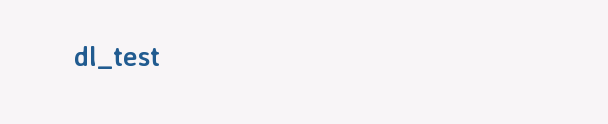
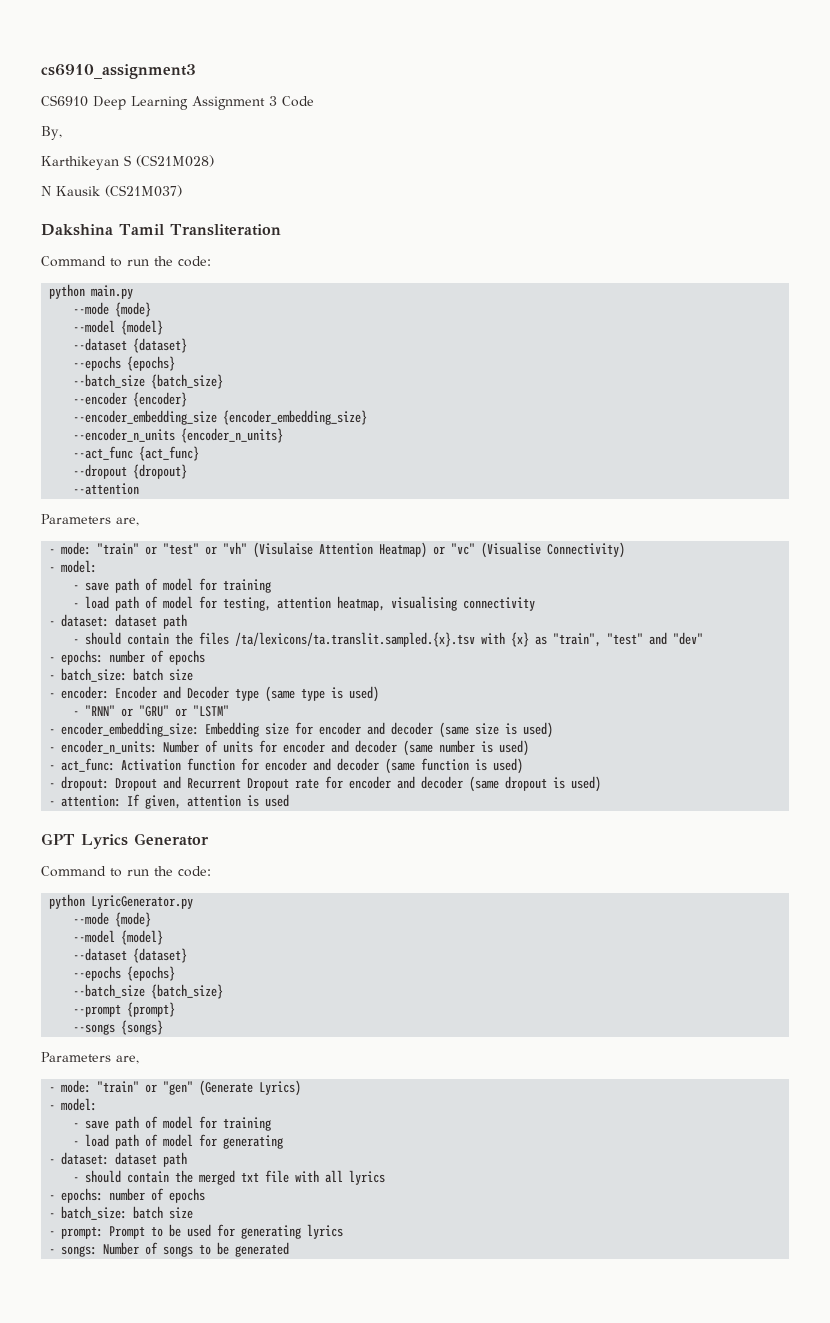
[74,46,160,69] dl_test -> [41,64,196,79] [41,95,314,110] [41,126,62,140] [41,155,214,170] [41,185,182,197] [41,224,281,236] [41,256,211,267] [49,284,134,299] [73,302,152,317] [73,320,164,335] [73,338,188,353] [73,356,176,371] [73,374,224,389] [73,392,188,407] [73,410,368,425] [73,428,284,443] [73,446,200,461] [73,464,188,479] [73,483,140,495] [41,514,139,526] [49,542,626,558] [49,560,98,573] [73,578,272,593] [73,596,536,611] [49,614,188,629] [73,632,704,647] [49,650,206,665] [49,668,194,682] [49,686,380,702] [73,705,230,717] [49,722,554,738] [49,740,530,756] [49,758,524,774] [49,776,602,792] [49,794,290,809] [41,833,209,849] [41,866,211,877] [49,894,194,909] [73,912,152,927] [73,930,164,945] [73,948,188,963] [73,966,176,981] [73,984,224,999] [73,1002,176,1017] [73,1020,164,1035] [41,1052,139,1064] [49,1080,302,1096] [49,1098,98,1111] [73,1116,272,1131] [73,1134,284,1149] [49,1152,188,1167] [73,1170,386,1185] [49,1188,206,1203] [49,1206,194,1220] [49,1224,344,1239] [49,1242,290,1257] cs6910_assignment3 // CS6910 Deep Learning Assignment 3 Code // By, // Karthikeyan S (CS21M028) // N Kausik (CS21M037) // Dakshina Tamil Transliteration // Command to run the code: // python main.py // --mode {mode} // --model {model} // --dataset {dataset} // --epochs {epochs} // --batch_size {batch_size} // --encoder {encoder} // --encoder_embedding_size {encoder_embedding_size} // --encoder_n_units {encoder_n_units} // --act_func {act_func} // --dropout {dropout} // --attention // Parameters are, // - mode: "train" or "test" or "vh" (Visulaise Attention Heatmap) or "vc" (Visualise Connectivity) // - model: // - save path of model for training // - load path of model for testing, attention heatmap, visualising connectivity // - dataset: dataset path // - should contain the files /ta/lexicons/ta.translit.sampled.{x}.tsv with {x} as "train", "test" and "dev" // - epochs: number of epochs // - batch_size: batch size // - encoder: Encoder and Decoder type (same type is used) // - "RNN" or "GRU" or "LSTM" // - encoder_embedding_size: Embedding size for encoder and decoder (same size is used) // - encoder_n_units: Number of units for encoder and decoder (same number is used) // - act_func: Activation function for encoder and decoder (same function is used) // - dropout: Dropout and Recurrent Dropout rate for encoder and decoder (same dropout is used) // - attention: If given, attention is used // GPT Lyrics Generator // Command to run the code: // python LyricGenerator.py // --mode {mode} // --model {model} // --dataset {dataset} // --epochs {epochs} // --batch_size {batch_size} // --prompt {prompt} // --songs {songs} // Parameters are, // - mode: "train" or "gen" (Generate Lyrics) // - model: // - save path of model for training // - load path of model for generating // - dataset: dataset path // - should contain the merged txt file with all lyrics // - epochs: number of epochs // - batch_size: batch size // - prompt: Prompt to be used for generating lyrics // - songs: Number of songs to be generated

